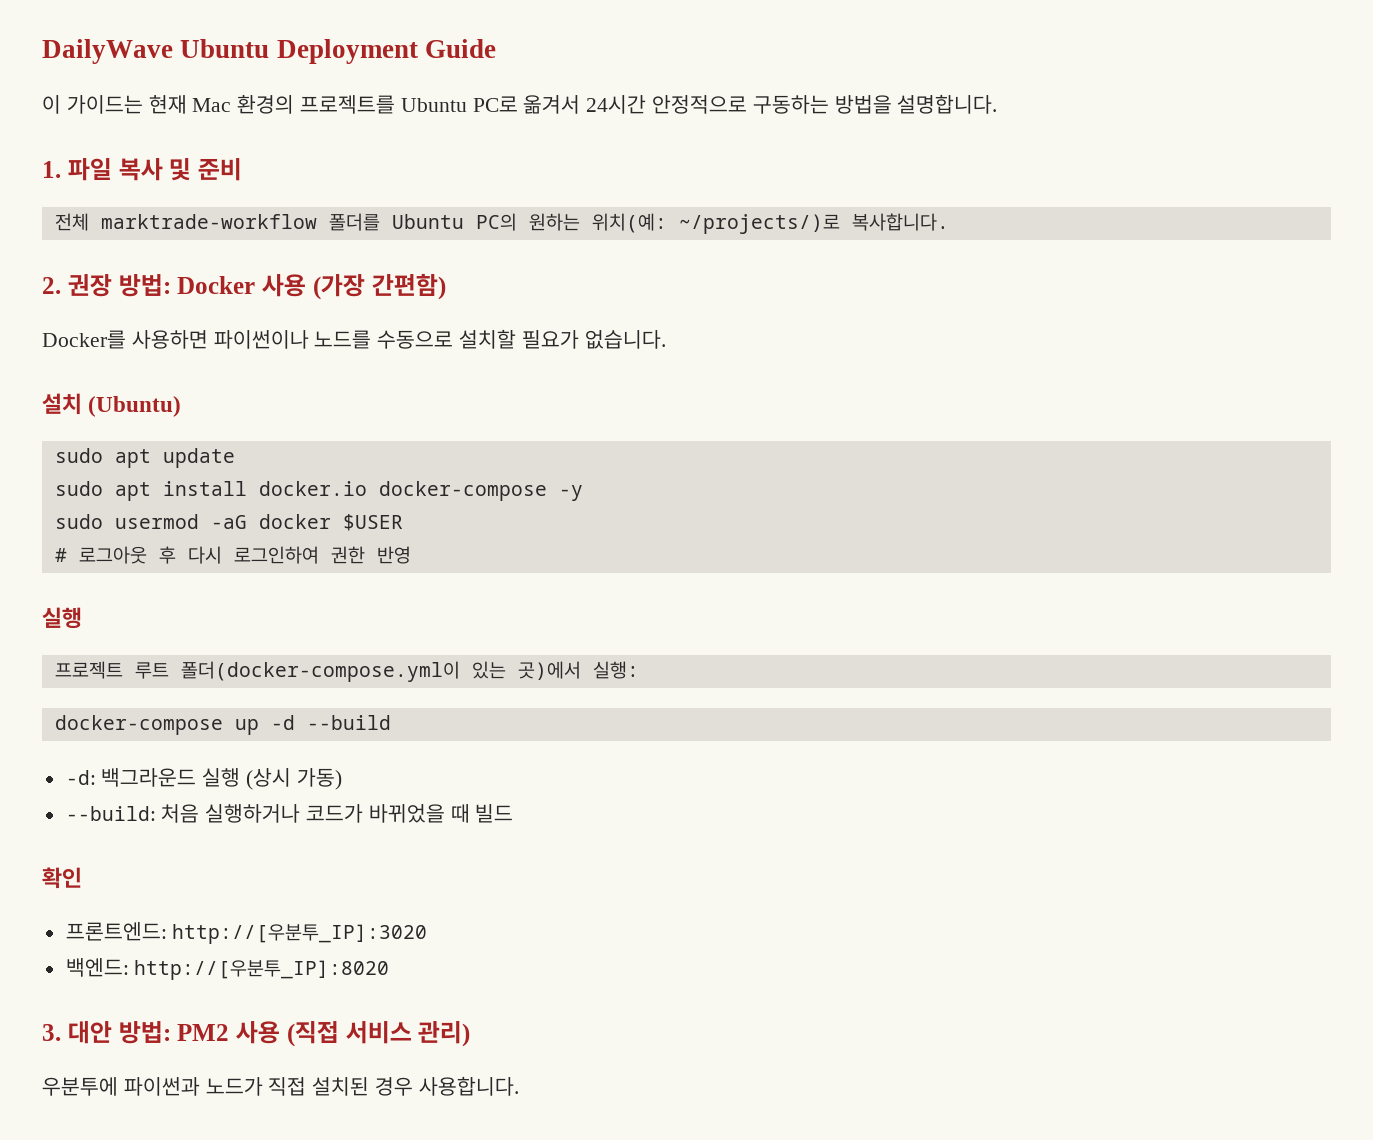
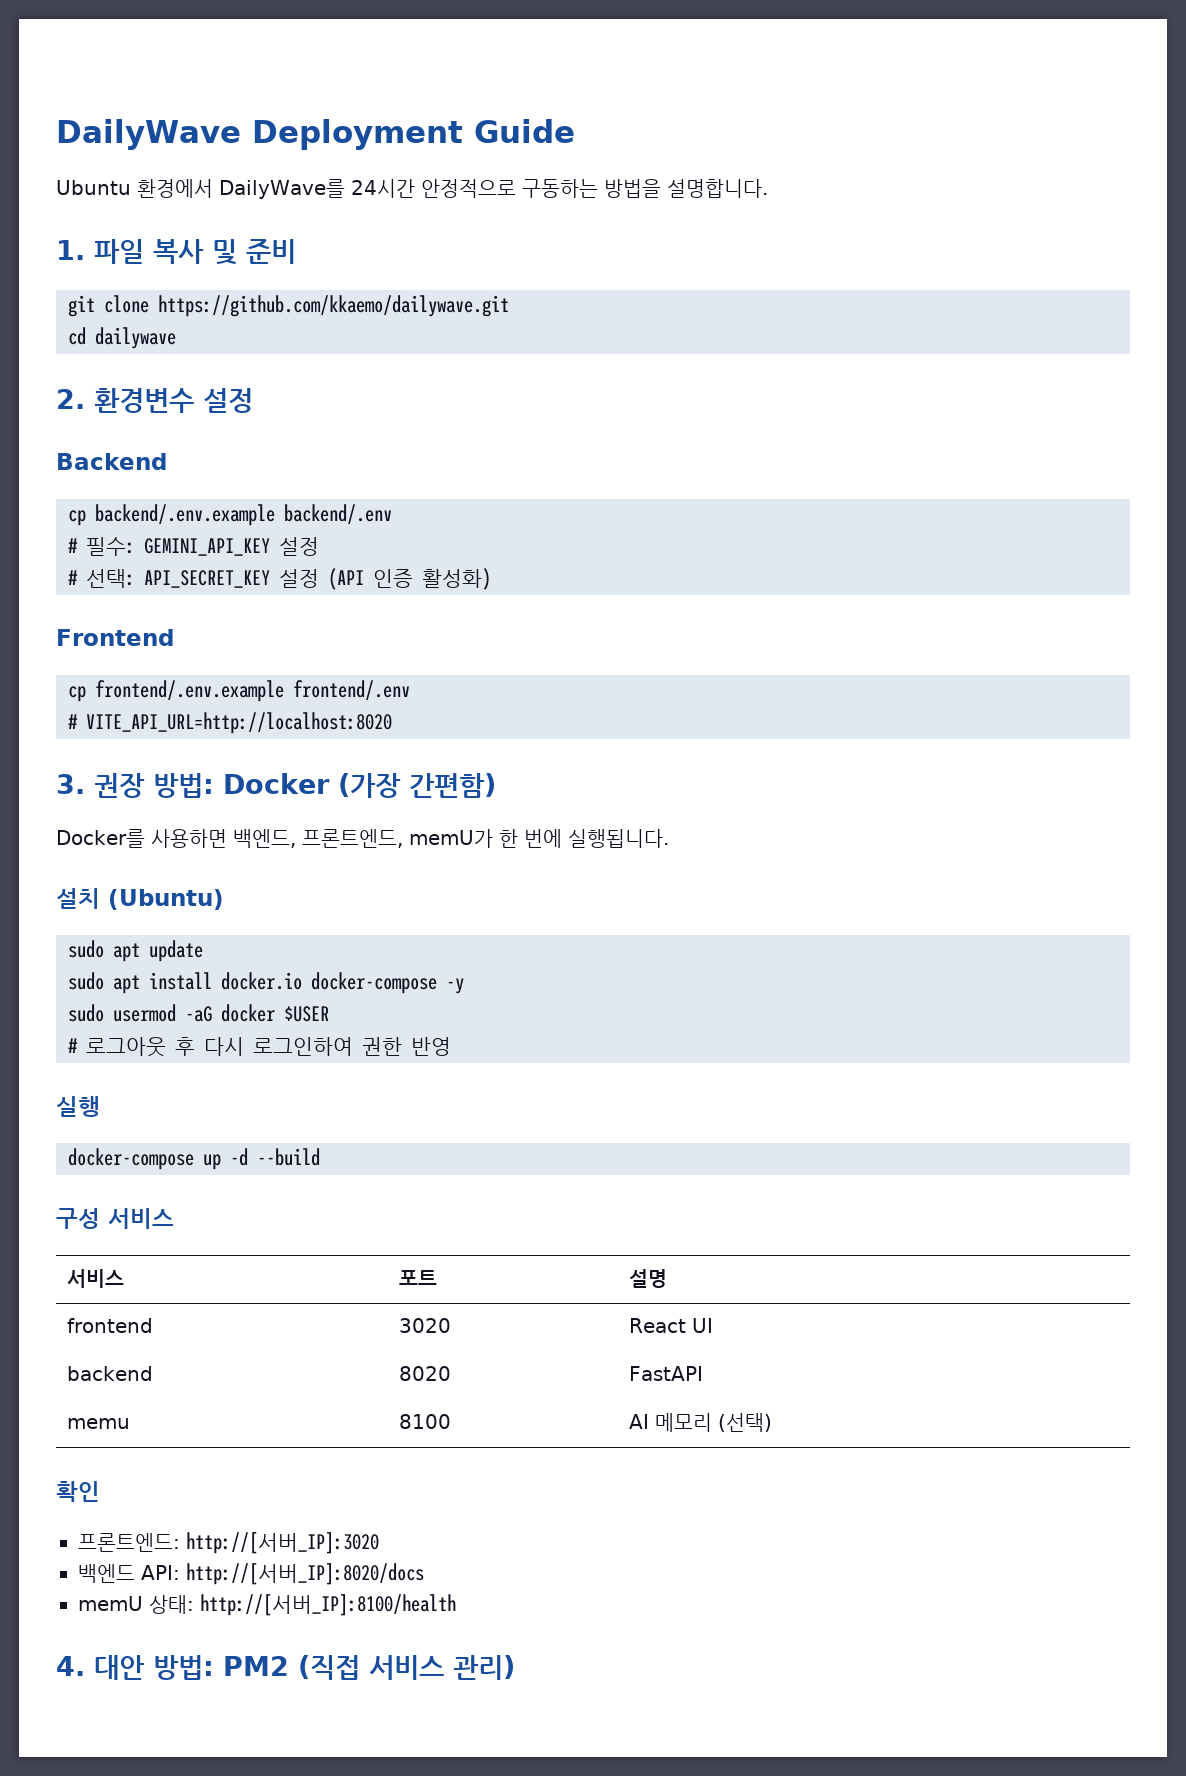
[180,39,270,58] Ubuntu -> (241, 134) none
[42,95,581,114] 이 가이드는 현재 Mac 환경의 프로젝트를 Ubuntu PC로 옮겨서 -> [56,179,345,199] Ubuntu 환경에서 DailyWave를
[54,213,949,234] [42,277,61,294] 전체 marktrade-workflow 폴더를 Ubuntu PC의 원하는 위치(예: ~/projects/)로 복사합니다. // 2. -> [68,295,509,317] [68,327,176,349] [56,388,253,413] [56,453,167,470] [68,504,392,526] [68,537,319,556] [68,568,491,590] [56,629,174,646] [68,680,410,702] [68,712,392,734] [56,774,85,794] git clone https://github.com/kkaemo/dailywave.git // cd dailywave // 2. 환경변수 설정 // Backend // cp backend/.env.example backend/.env // # 필수: GEMINI_API_KEY 설정 // # 선택: API_SECRET_KEY 설정 (API 인증 활성화) // Frontend // cp frontend/.env.example frontend/.env // # VITE_API_URL=http://localhost:8020 // 3.
[262,274,306,297] 사용 -> (330, 783) none
[213,329,666,349] 파이썬이나 노드를 수동으로 설치할 필요가 없습니다. -> [232,829,669,848] 백엔드, 프론트엔드, memU가 한 번에 실행됩니다.
[54,661,639,682] [54,715,391,735] [65,768,342,790] [65,804,514,823] [42,867,82,889] [65,922,428,944] [65,958,390,980] [42,1024,61,1041] 프로젝트 루트 폴더(docker-compose.yml이 있는 곳)에서 실행: // docker-compose up -d --build // -d: 백그라운드 실행 (상시 가동) // --build: 처음 실행하거나 코드가 바뀌었을 때 빌드 // 확인 // 프론트엔드: http://[우분투_IP]:3020 // 백엔드: http://[우분투_IP]:8020 // 3. -> [68,1148,320,1170] [56,1208,174,1229] [67,1269,125,1288] [399,1270,438,1285] [629,1269,668,1288] [67,1318,154,1333] [399,1318,452,1333] [629,1318,714,1333] [67,1366,154,1381] [399,1366,452,1381] [629,1366,704,1381] [67,1418,131,1429] [399,1414,452,1429] [629,1413,773,1432] [56,1481,100,1502] [78,1532,379,1554] [78,1563,424,1585] [78,1594,456,1616] [56,1656,85,1676] docker-compose up -d --build // 구성 서비스 // 서비스 | 포트 | 설명 // frontend | 3020 | React UI // backend | 8020 | FastAPI // memu | 8100 | AI 메모리 (선택) // 확인 // 프론트엔드: http://[서버_IP]:3020 // 백엔드 API: http://[서버_IP]:8020/docs // memU 상태: http://[서버_IP]:8100/health // 4.
[236,1021,280,1044] 사용 -> (289, 1666) none
[42,1076,519,1096] // 우분투에 파이썬과 노드가 직접 설치된 경우 사용합니다. -> (515, 1667) none

